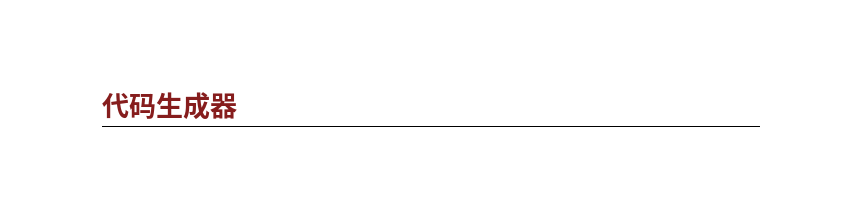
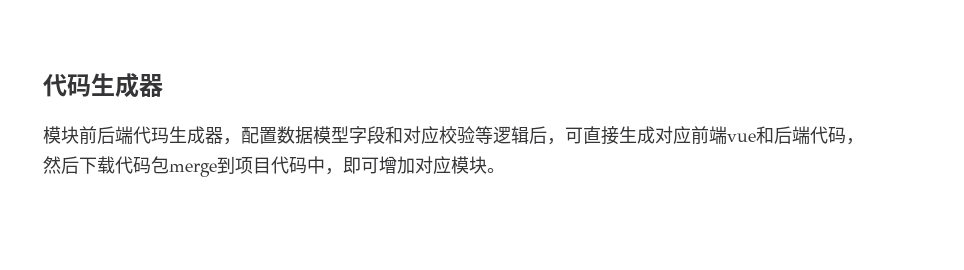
(237, 106) none -> [43,126,864,145] [43,156,505,177] // 模块前后端代玛生成器，配置数据模型字段和对应校验等逻辑后，可直接生成对应前端vue和后端代码，然后下载代码包merge到项目代码中，即可增加对应模块。

